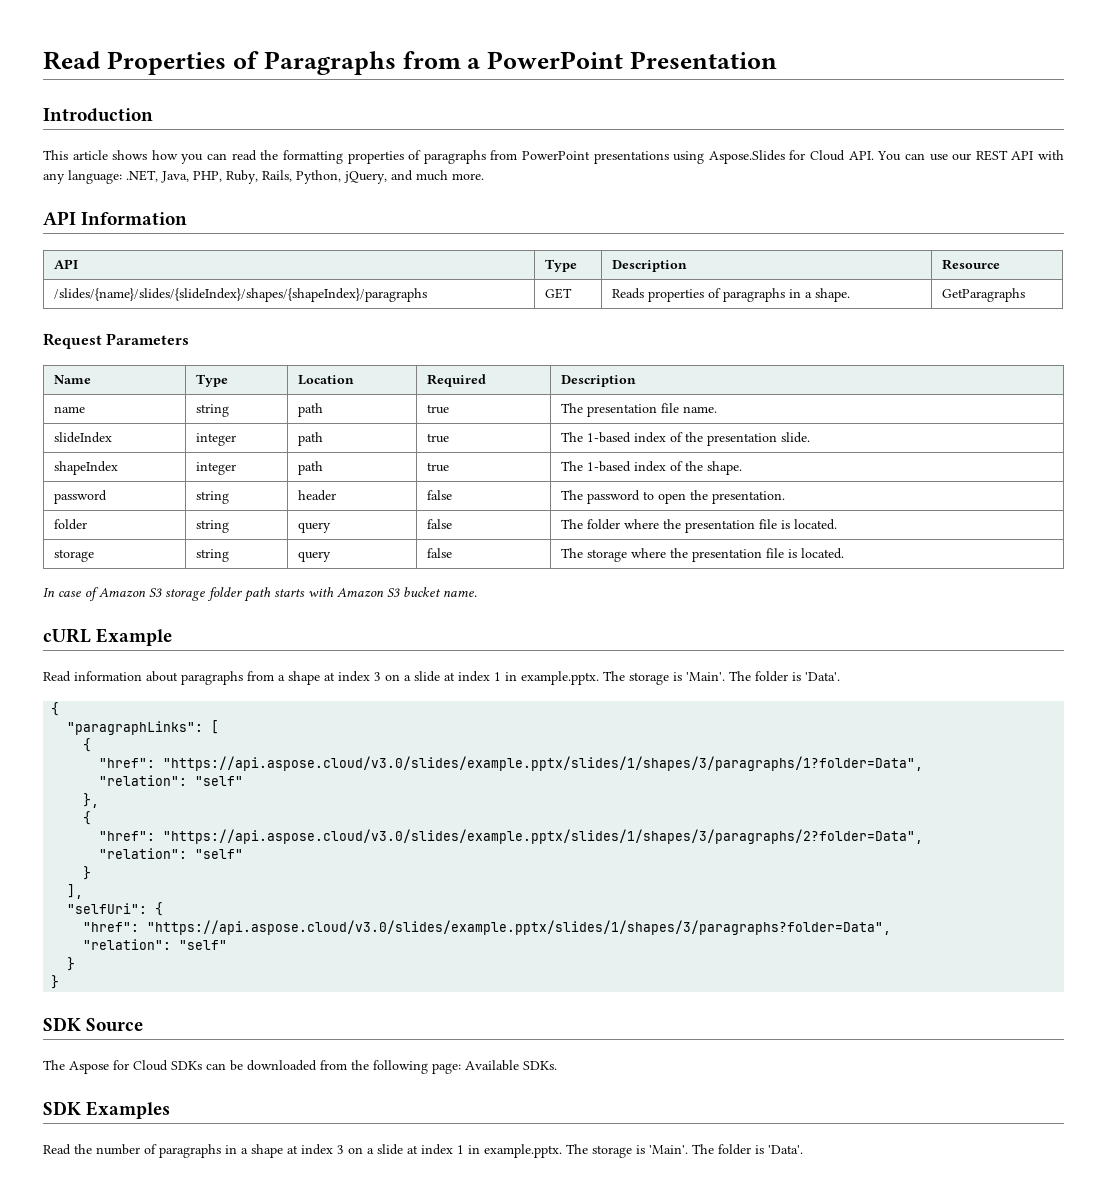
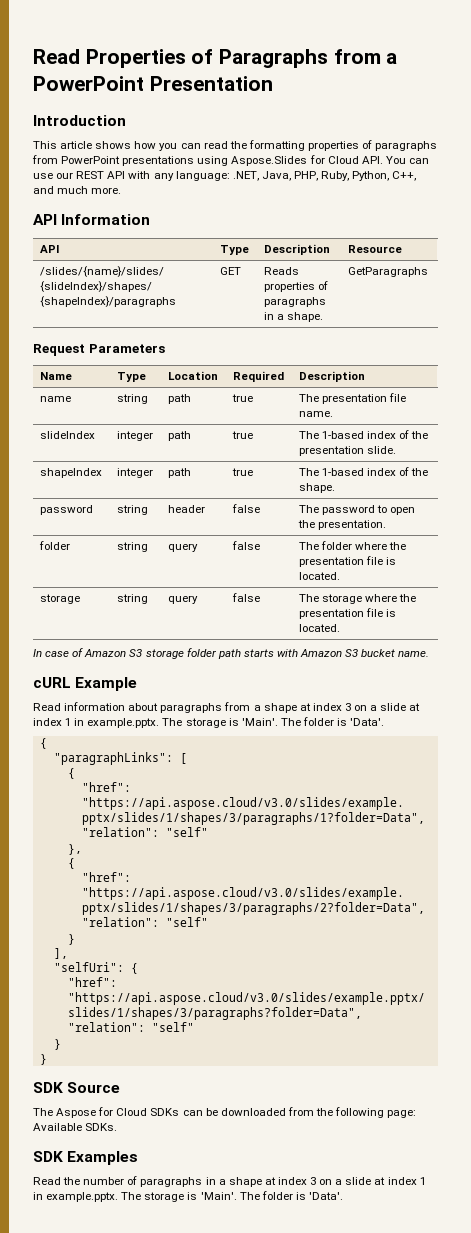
[262,170,387,184] Rails, Python, jQuery, -> [352,171,417,181] Python, С++,

